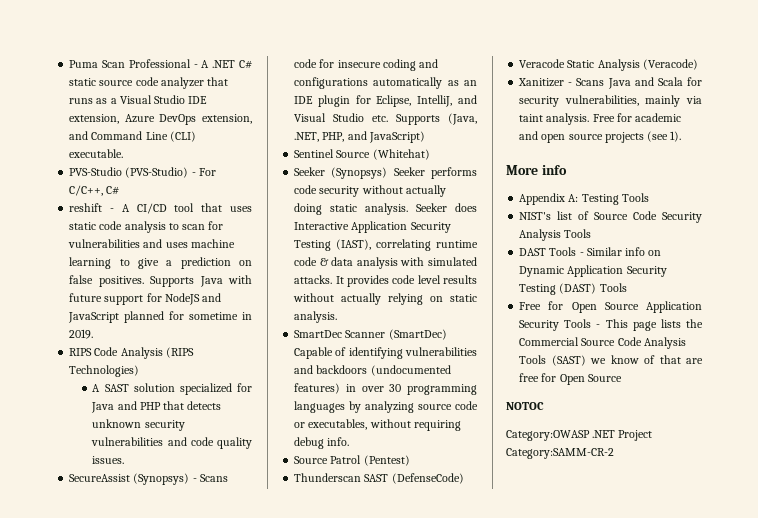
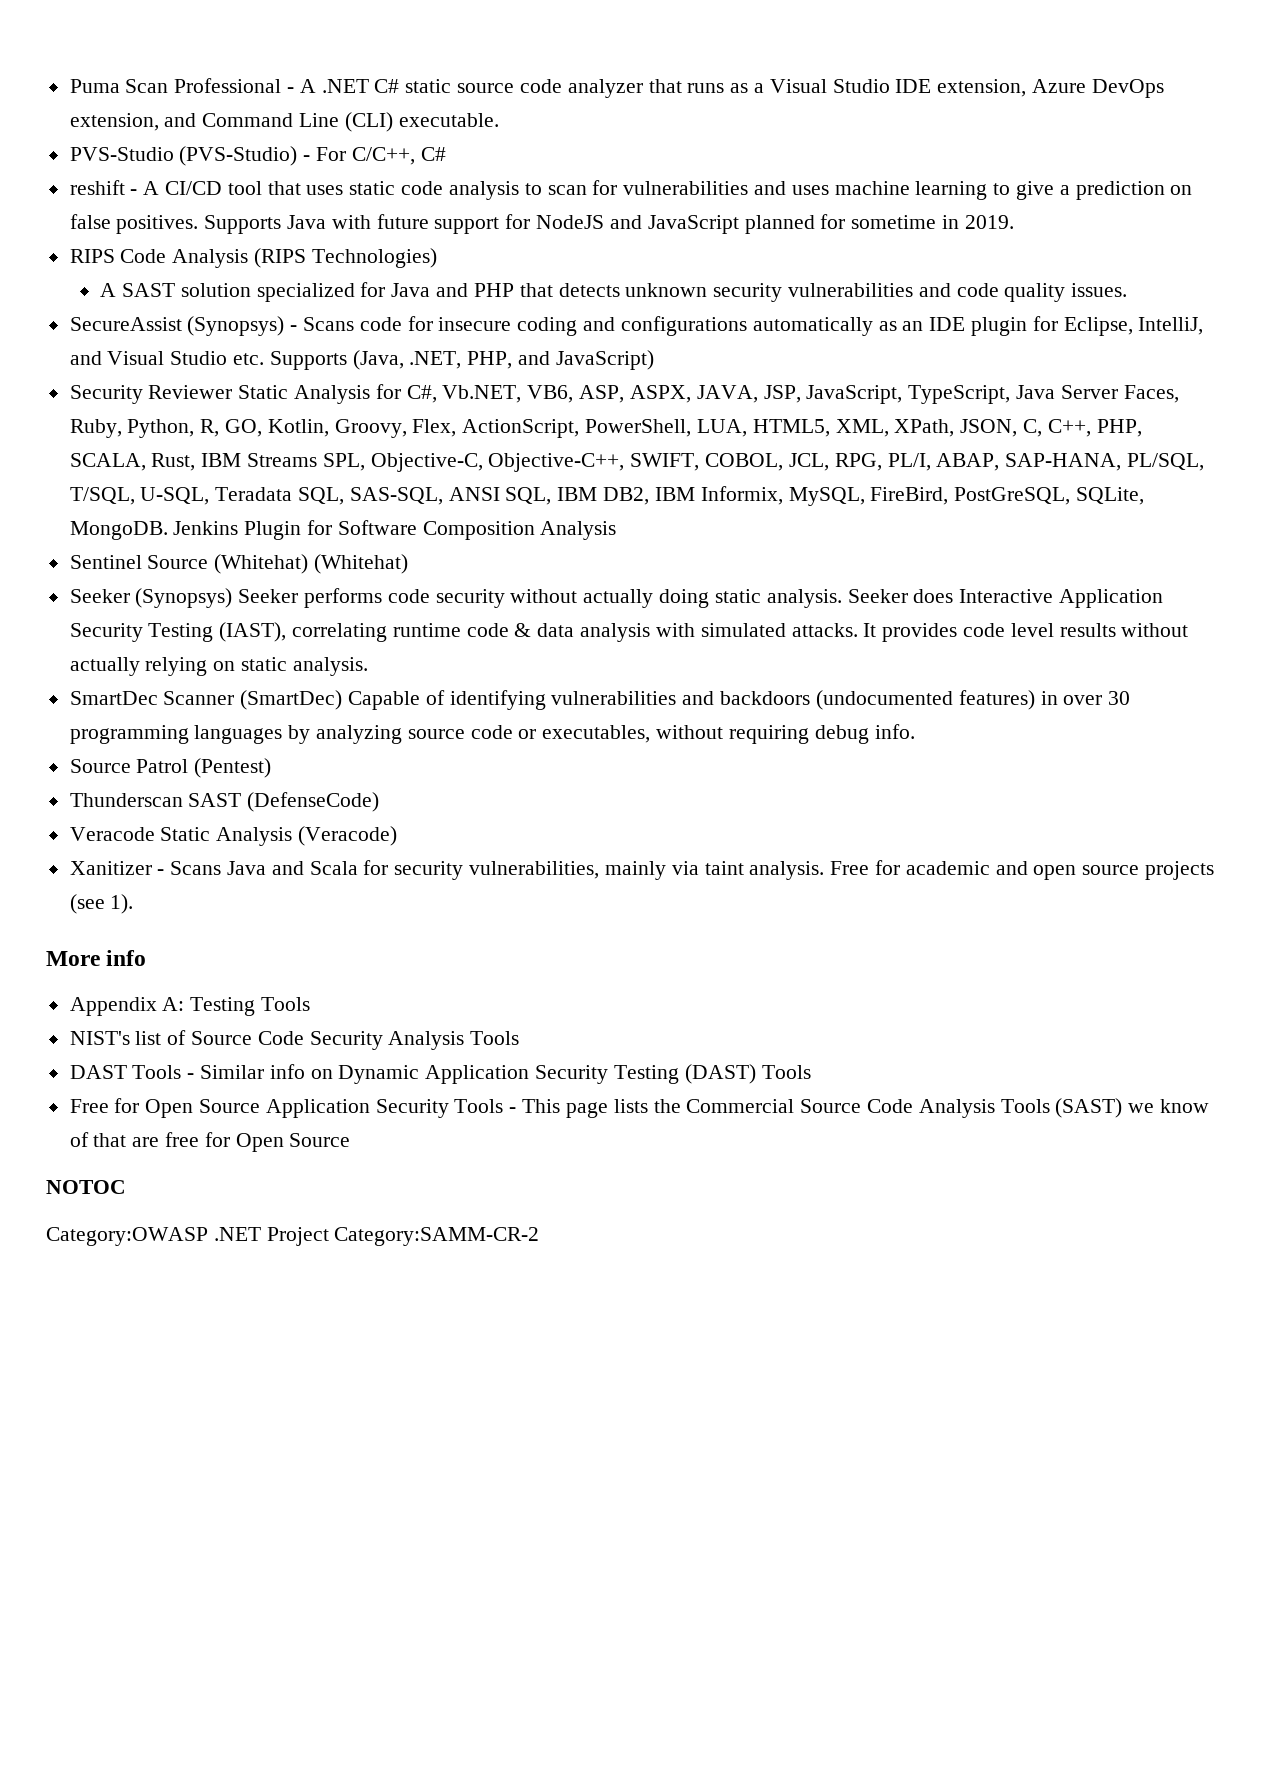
(425, 137) none -> [69,384,1179,404] [69,419,1142,438] [69,453,1204,472] [69,486,1144,506] [69,520,617,540] // Security Reviewer Static Analysis for C#, Vb.NET, VB6, ASP, ASPX, JAVA, JSP, JavaScript, TypeScript, Java Server Faces, Ruby, Python, R, GO, Kotlin, Groovy, Flex, ActionScript, PowerShell, LUA, HTML5, XML, XPath, JSON, C, C++, PHP, SCALA, Rust, IBM Streams SPL, Objective-C, Objective-C++, SWIFT, COBOL, JCL, RPG, PL/I, ABAP, SAP-HANA, PL/SQL, T/SQL, U-SQL, Teradata SQL, SAS-SQL, ANSI SQL, IBM DB2, IBM Informix, MySQL, FireBird, PostGreSQL, SQLite, MongoDB. Jenkins Plugin for Software Composition Analysis
(430, 154) none -> [314,554,409,574] (Whitehat)

